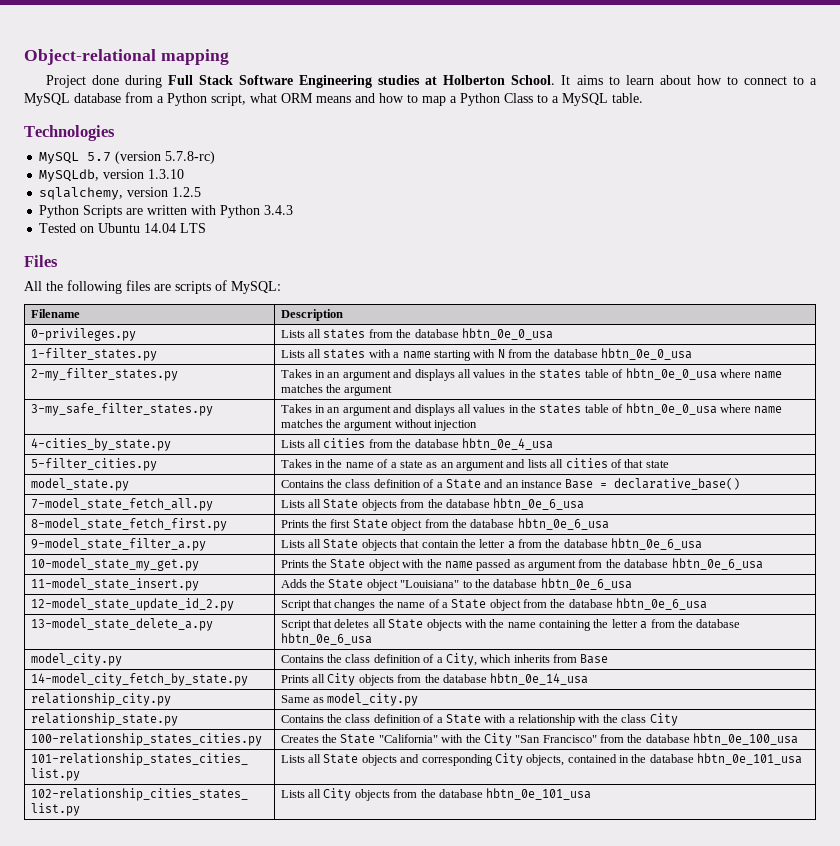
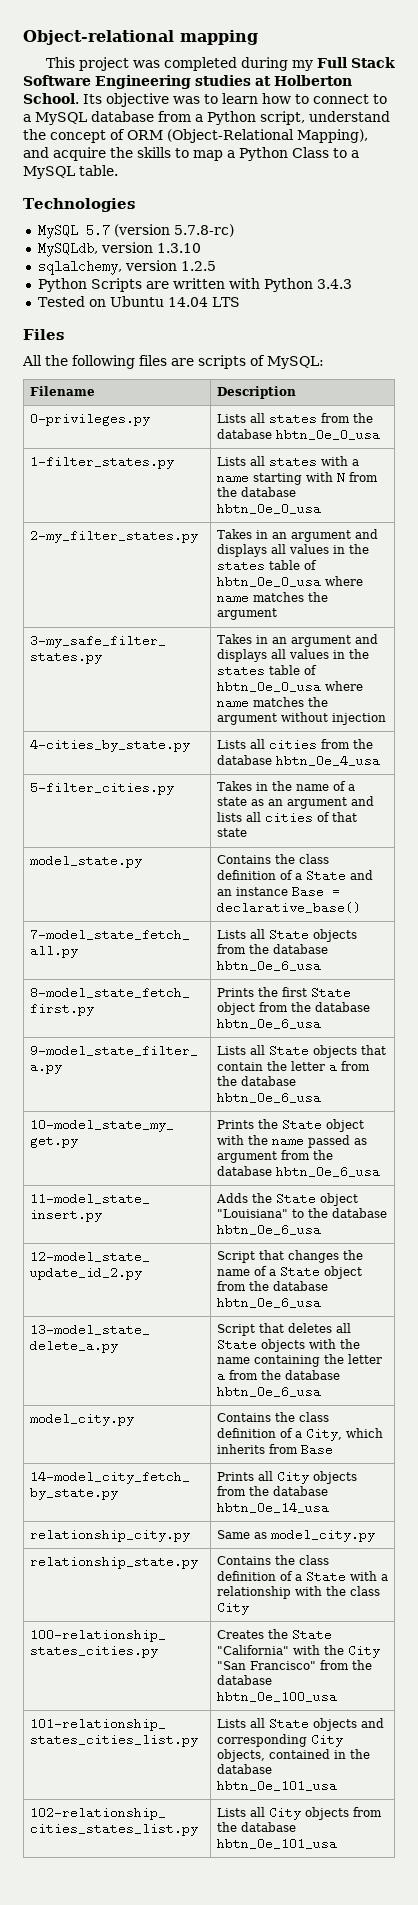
[45,75,162,88] Project done during -> [45,57,313,71] This project was completed during my
[561,75,603,85] It aims -> [83,93,200,107] Its objective was
[659,75,691,85] about -> (258, 98) none
[250,93,404,103] what ORM means and how -> [309,111,390,122] [23,129,368,143] [23,147,171,161] understand the concept of ORM (Object-Relational Mapping), and acquire the skills

